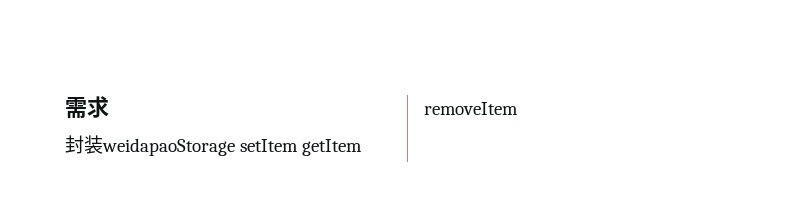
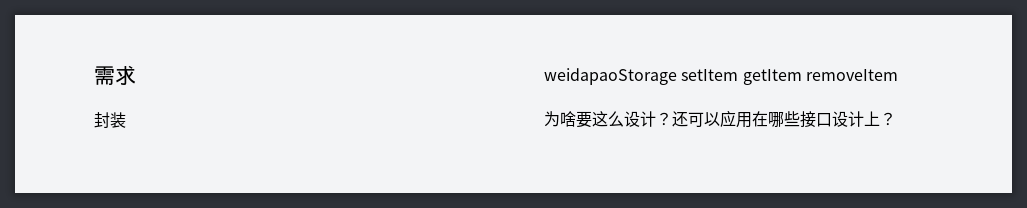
(103, 144) none -> (126, 120) //
(518, 108) none -> [544,110,896,128] // 为啥要这么设计？还可以应用在哪些接口设计上？

